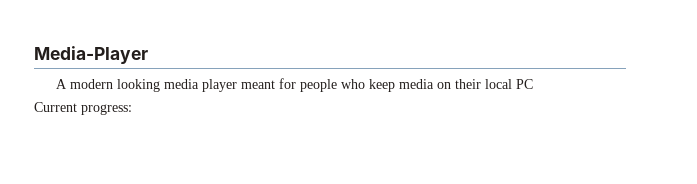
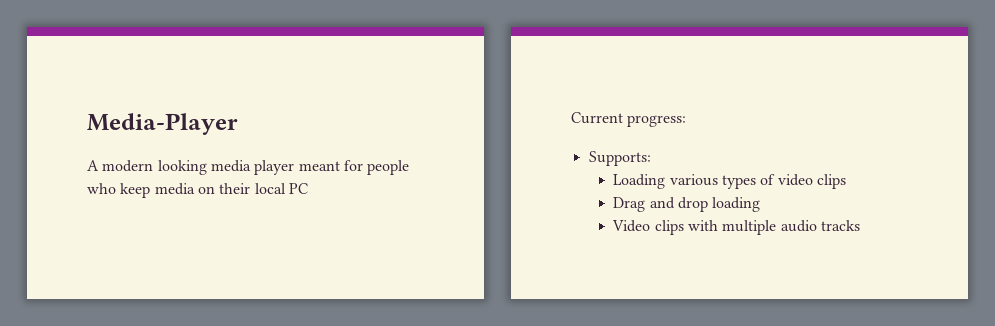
(132, 109) none -> [588,151,651,166] [613,174,847,189] [613,197,761,212] [612,220,861,235] // Supports: // Loading various types of video clips // Drag and drop loading // Video clips with multiple audio tracks

